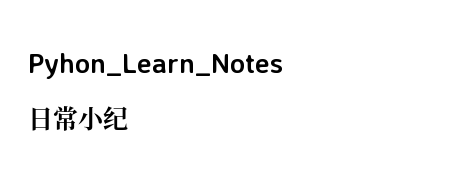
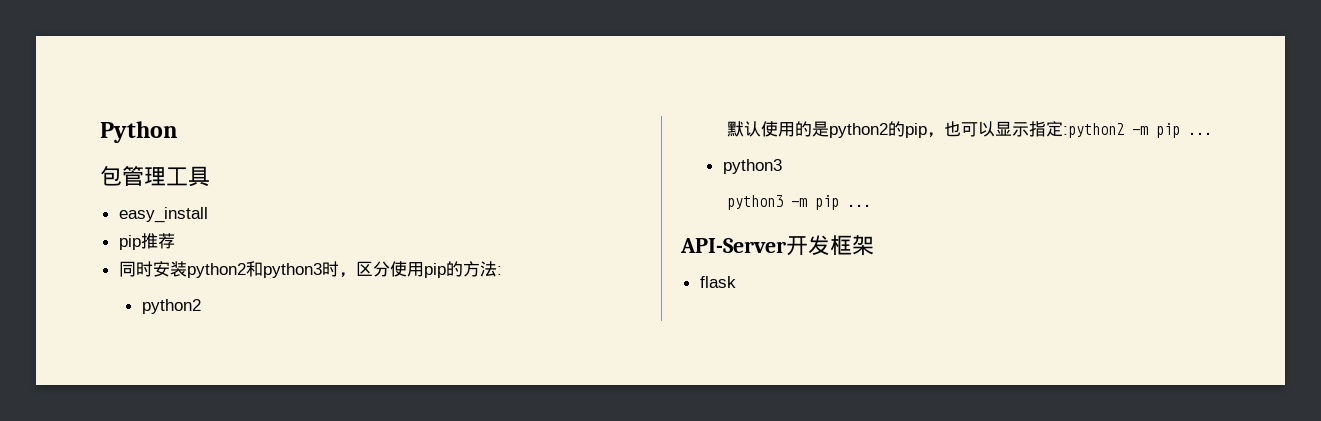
[28,53,283,79] [28,106,128,131] Pyhon_Learn_Notes // 日常小纪 -> [100,121,178,143] [100,166,210,187] [118,207,208,223] [118,233,175,250] [118,261,502,278] [141,299,201,314] [726,121,1212,138] [722,159,782,174] [726,195,871,210] [680,235,874,256] [699,276,736,288] Python // 包管理工具 // easy_install // pip推荐 // 同时安装python2和python3时，区分使用pip的方法: // python2 // 默认使用的是python2的pip，也可以显示指定:python2 -m pip ... // python3 // python3 -m pip ... // API-Server开发框架 // flask

